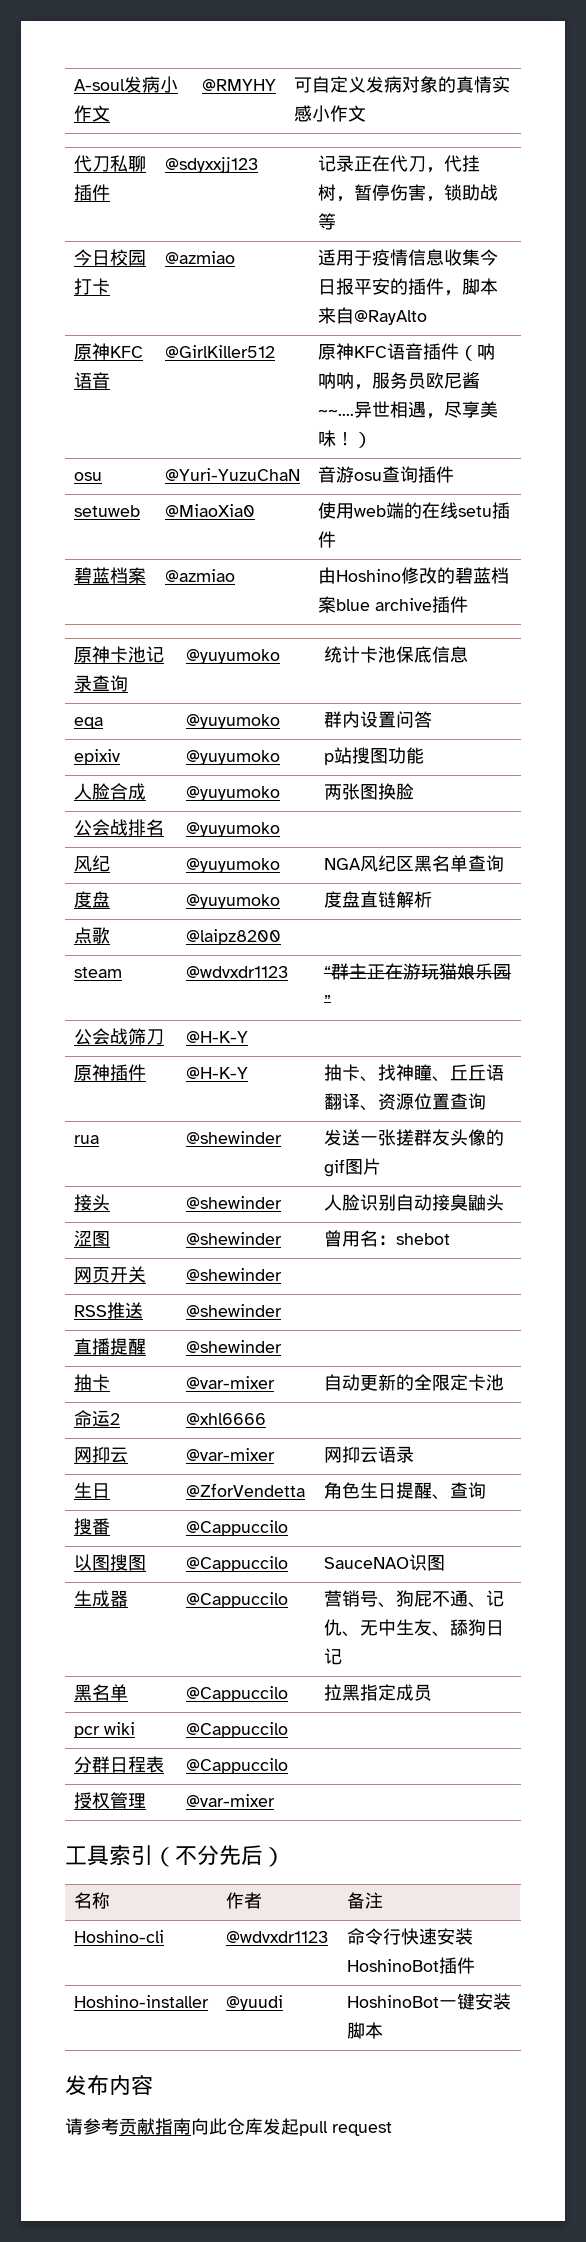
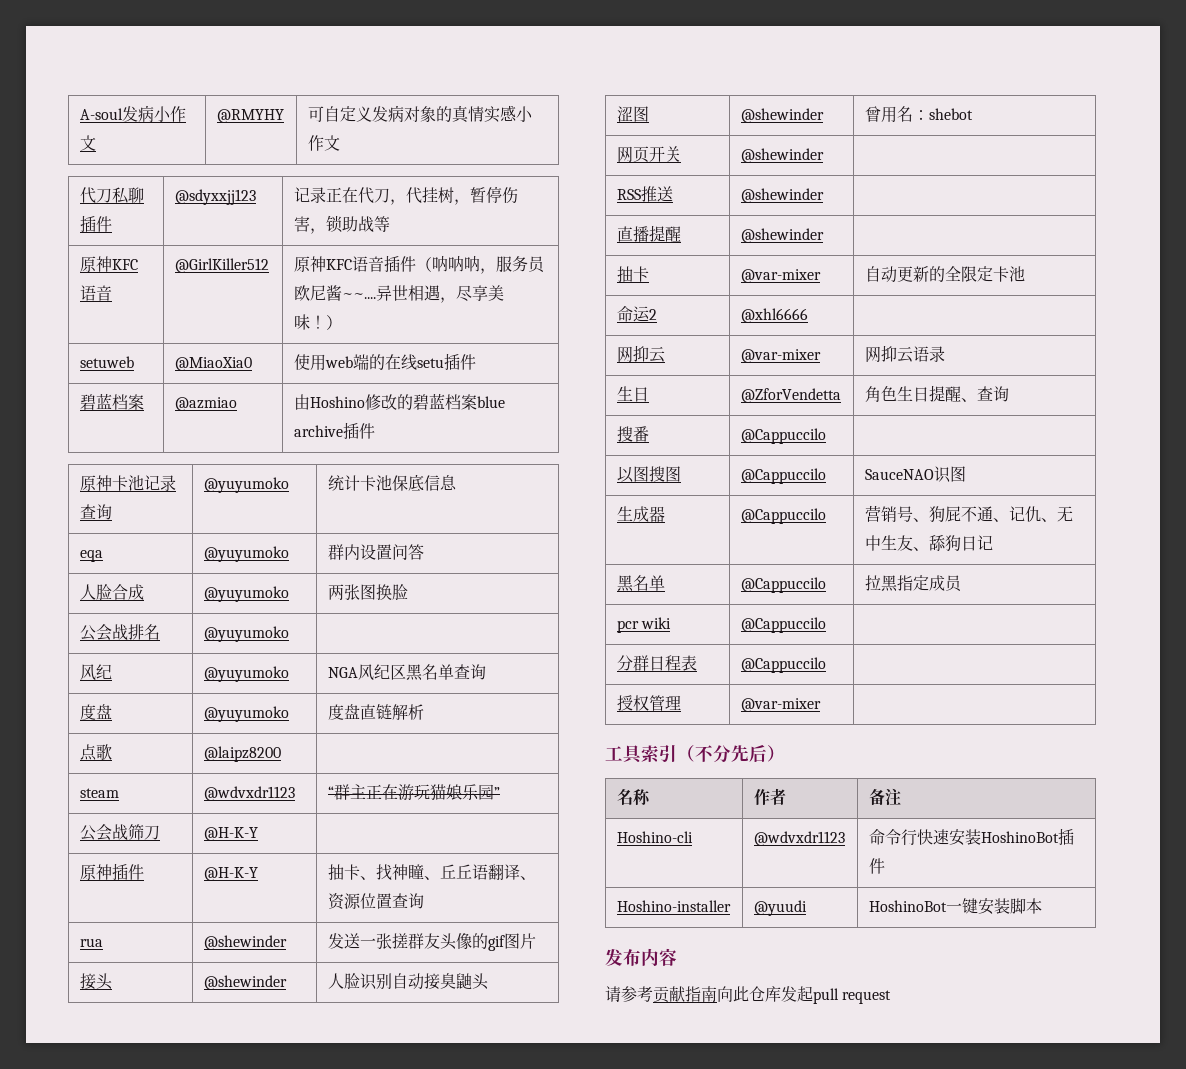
[73,249,146,266] [73,278,110,295] [164,251,235,264] [317,249,498,266] [317,278,498,296] [317,307,427,325] // 今日校园打卡 | @azmiao | 适用于疫情信息收集今日报平安的插件，脚本来自@RayAlto -> (390, 224) none
[73,472,102,481] [164,468,300,481] [317,466,454,483] // osu | @Yuri-YuzuChaN | 音游osu查询插件 -> (342, 322) none
[73,749,120,765] [185,750,280,765] [323,747,424,765] // epixiv | @yuyumoko | p站搜图功能 -> (424, 552) none

